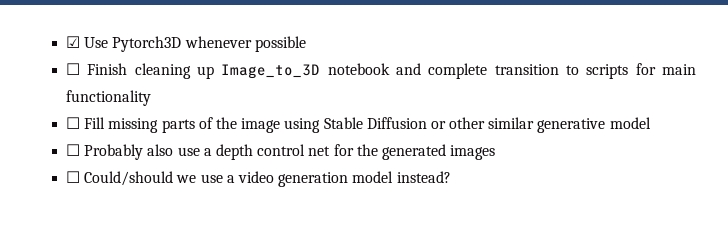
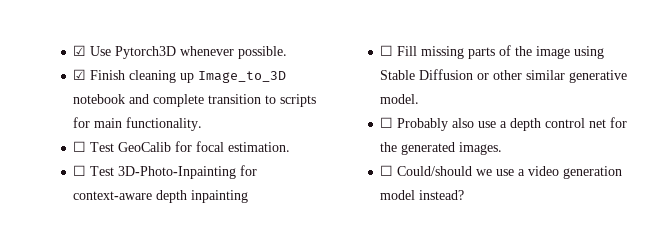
[254,36,306,52] [66,63,81,75] possible // ☐ -> [238,46,288,59] [73,69,87,80] possible. // ☑
[66,90,152,106] functionality -> [126,117,203,131] [73,141,291,152] [73,165,258,179] [73,190,249,203] functionality. // ☐ Test GeoCalib for focal estimation. // ☐ Test 3D-Photo-Inpainting for context-aware depth inpainting
[609,117,651,129] model -> [380,94,420,104] model.
[450,145,496,160] images -> [459,142,503,155] images.

